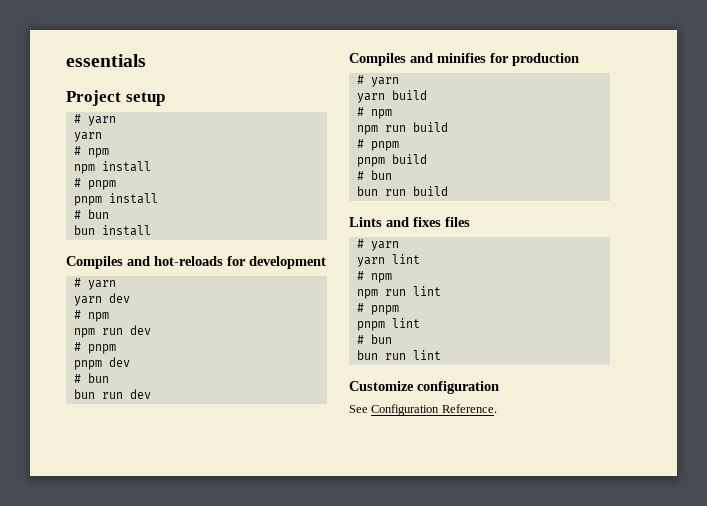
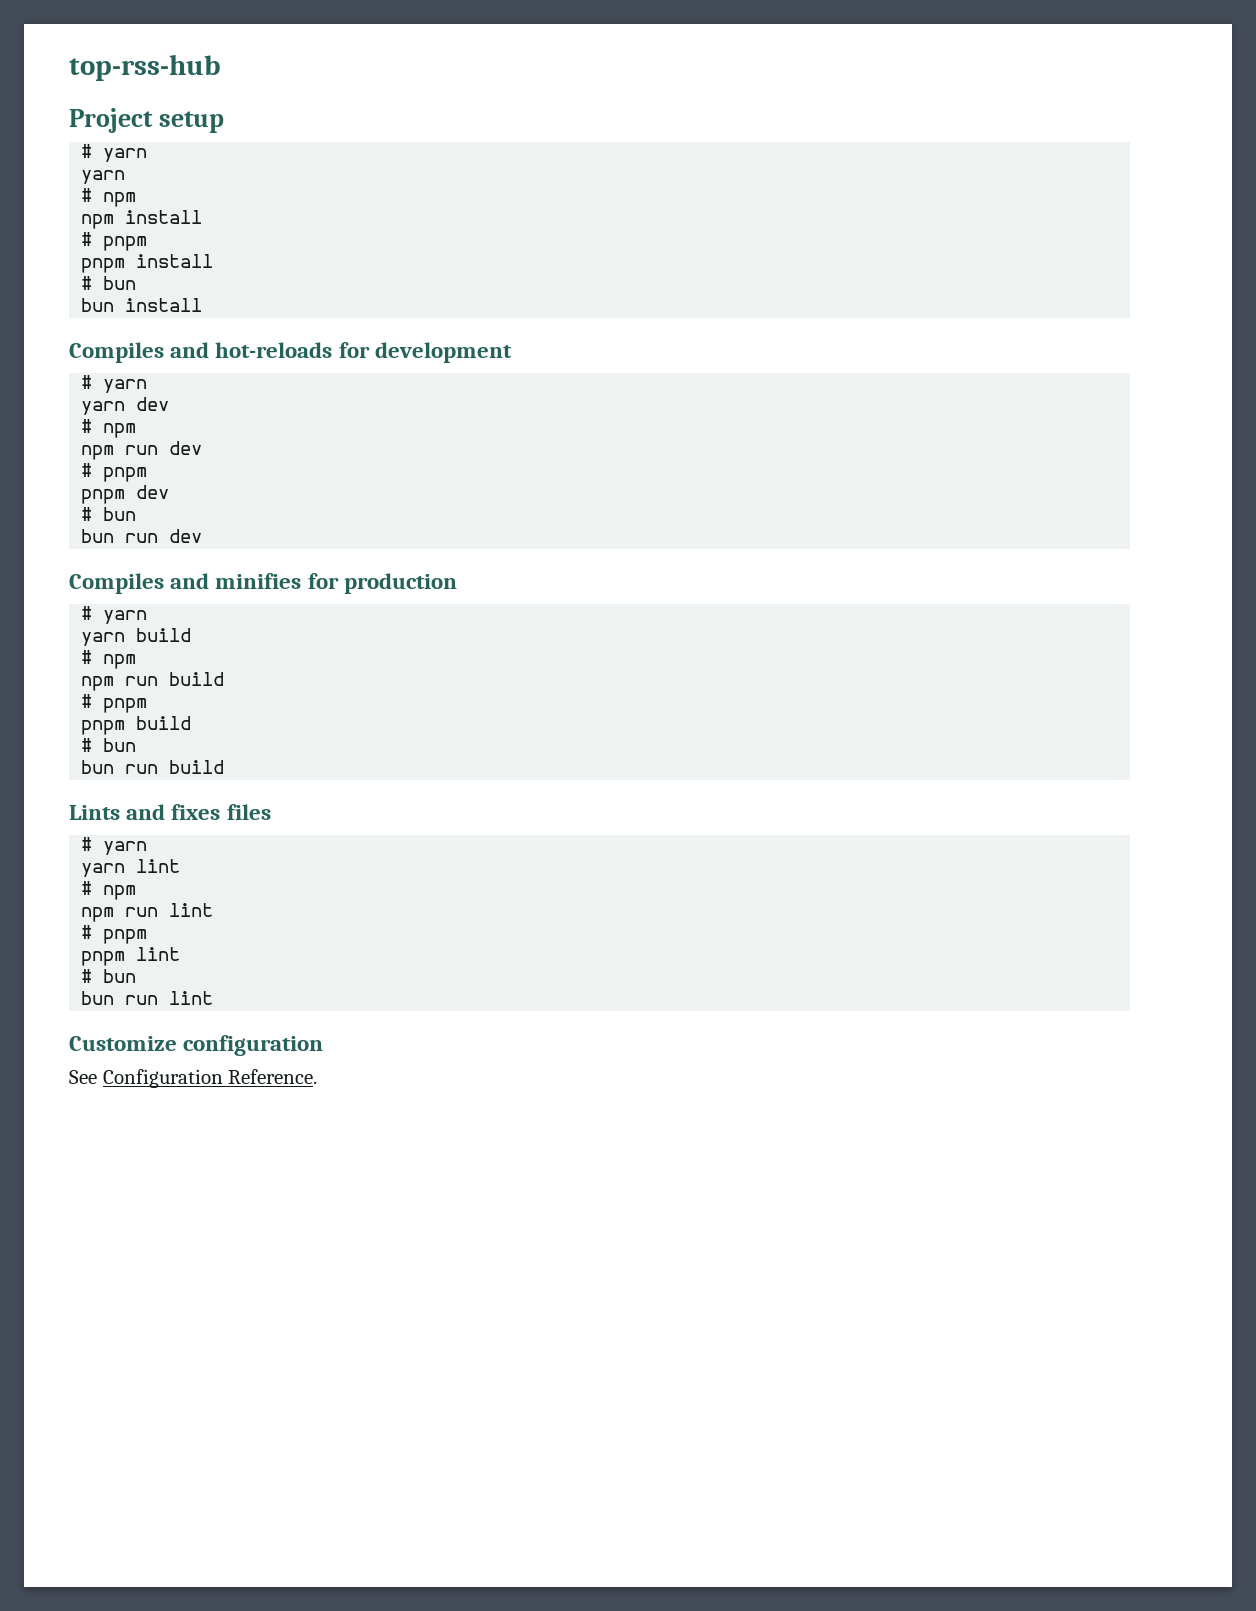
[66,54,146,67] essentials -> [69,54,220,81] top-rss-hub

